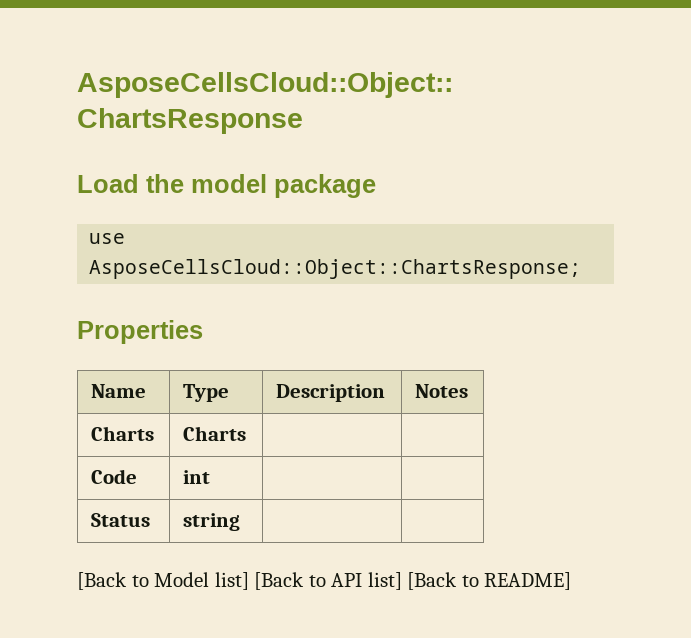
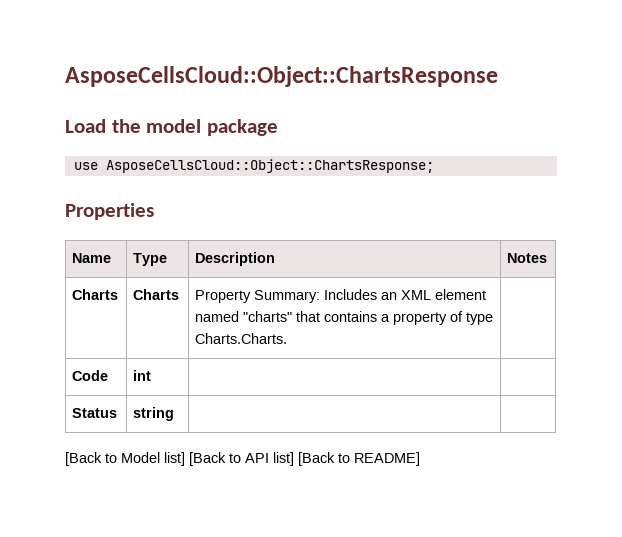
(247, 433) none -> [195,289,487,303] [195,311,494,325] [195,333,288,344] Property Summary: Includes an XML element named "charts" that contains a property of type Charts.Charts.

